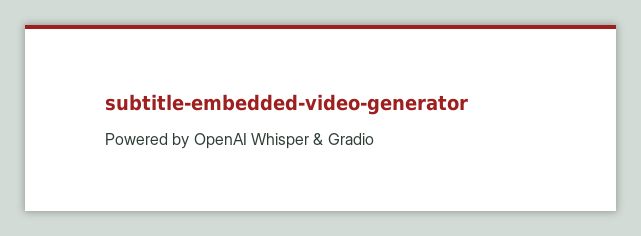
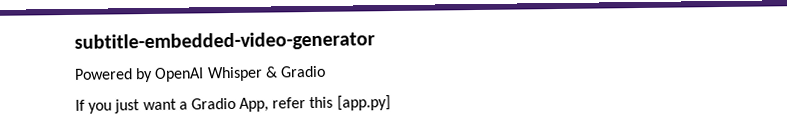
(374, 139) none -> [75,95,391,114] // If you just want a Gradio App, refer this [app.py]

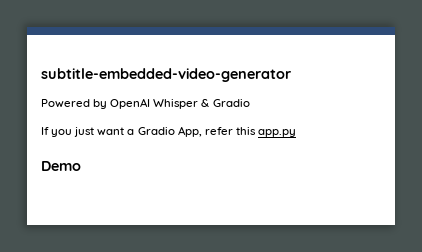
[336,95,391,111] [app.py] -> [257,129,296,137] [41,161,81,171] app.py // Demo

